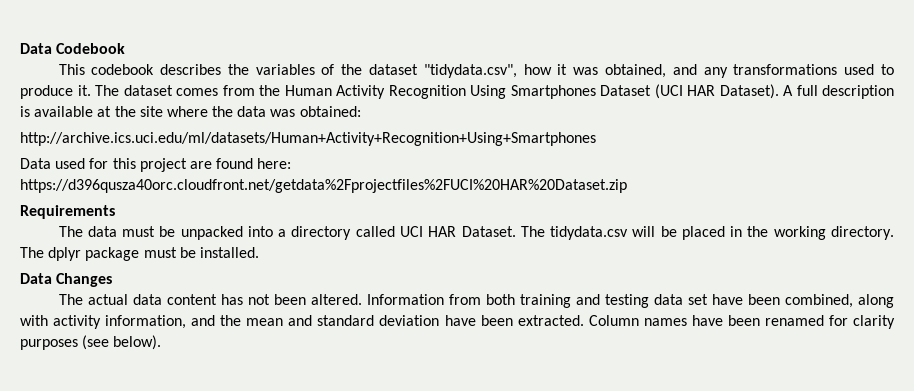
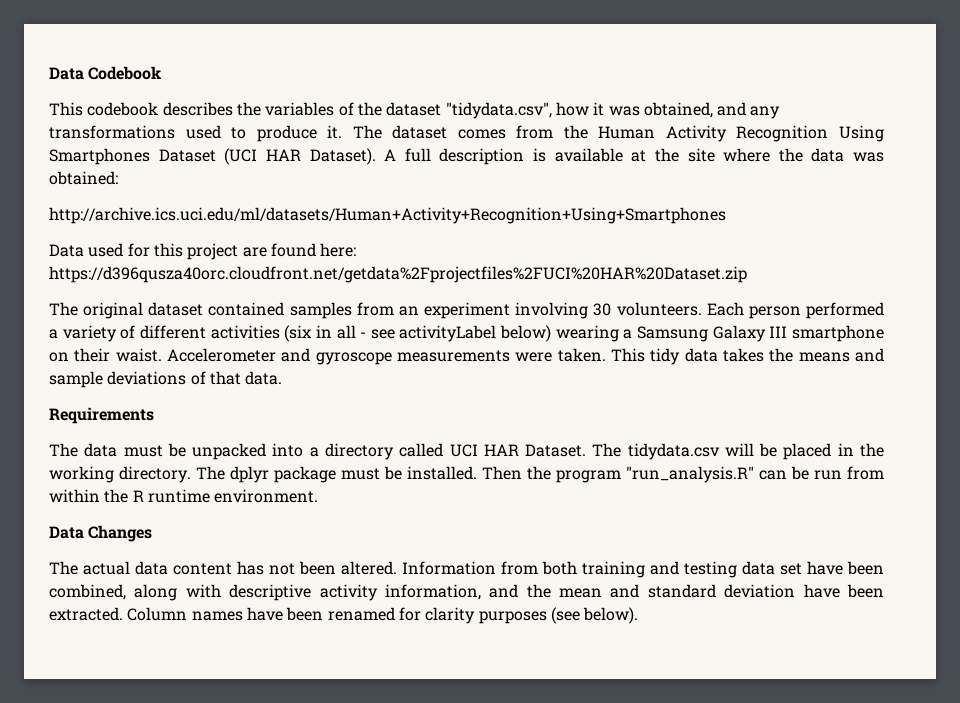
(627, 186) none -> [49,302,885,319] [49,325,884,342] [49,348,885,365] [49,371,283,388] // The original dataset contained samples from an experiment involving 30 volunteers. Each person performed a variety of different activities (six in all - see activityLabel below) wearing a Samsung Galaxy III smartphone on their waist. Accelerometer and gyroscope measurements were taken. This tidy data takes the means and sample deviations of that data.
(259, 252) none -> [482,466,884,483] [49,489,319,503] Then the program "run_analysis.R" can be run from within the R runtime environment.
(48, 320) none -> [229,584,312,601] descriptive

